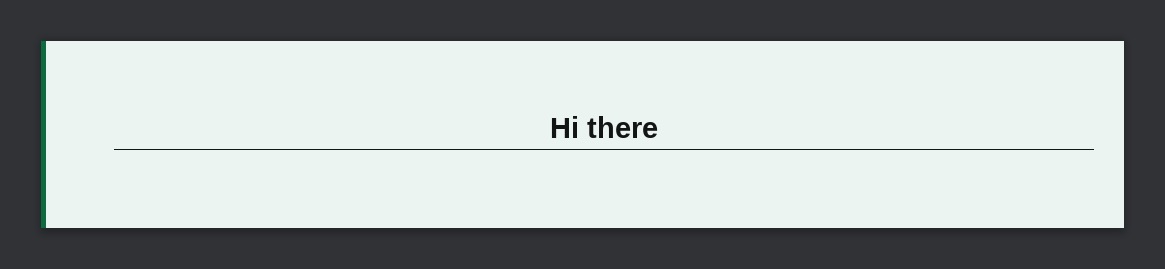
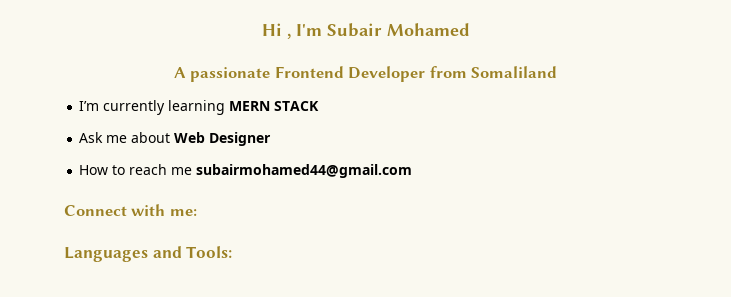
[587,116,658,138] there -> [286,23,470,39] [173,66,558,82] [79,100,320,115] [79,132,272,146] [79,164,413,178] [64,204,197,216] [64,246,233,262] , I'm Subair Mohamed // A passionate Frontend Developer from Somaliland // I’m currently learning MERN STACK // Ask me about Web Designer // How to reach me subairmohamed44@gmail.com // Connect with me: // Languages and Tools:

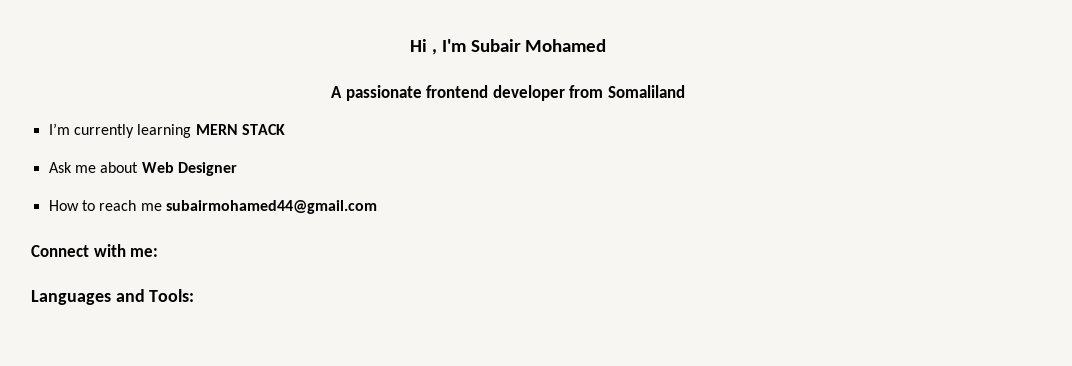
[274,66,426,82] Frontend Developer -> [426,85,565,101] frontend developer

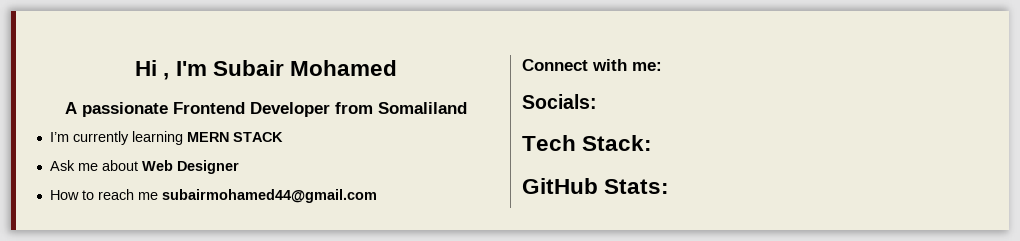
[426,85,565,101] frontend developer -> [173,102,330,117] Frontend Developer
[31,289,195,305] Languages and Tools: -> [522,94,597,109] [522,135,653,151] [522,178,670,194] Socials: // Tech Stack: // GitHub Stats:

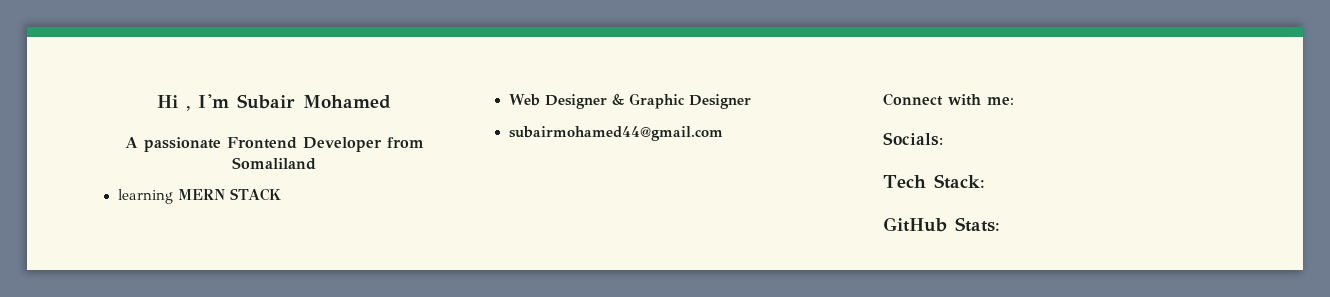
[49,131,129,145] I’m currently -> (316, 163) none
[49,160,138,171] Ask me about -> (282, 194) none
[49,189,158,200] // How to reach me -> [612,93,752,109] & Graphic Designer //

